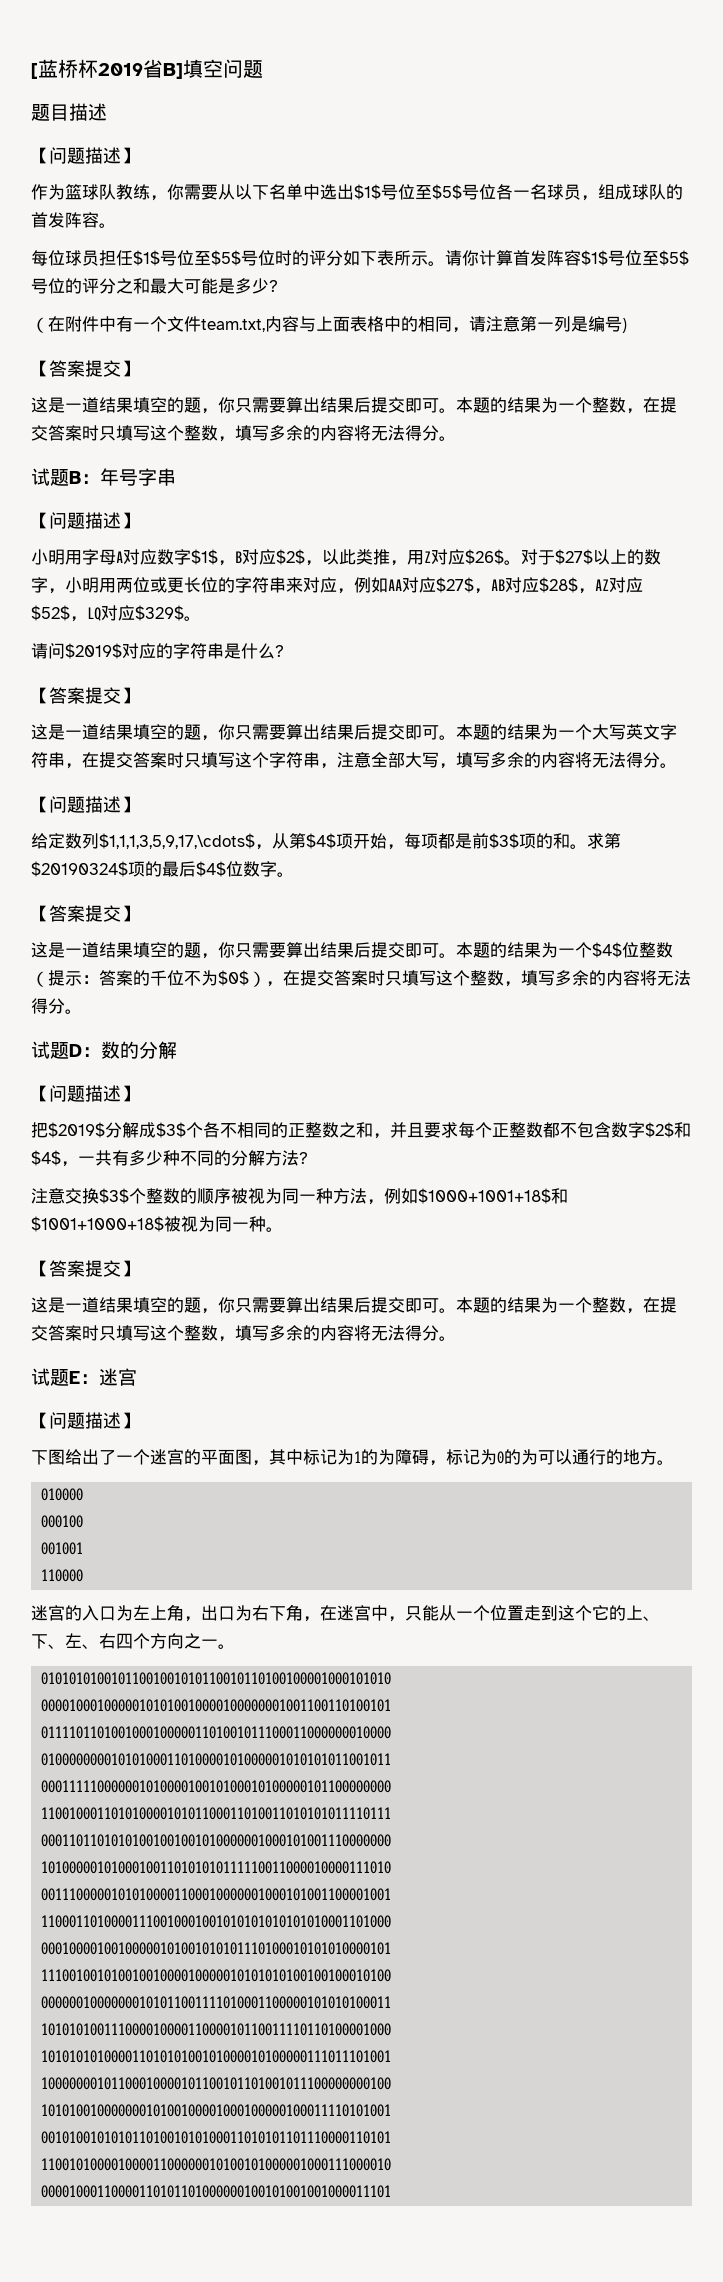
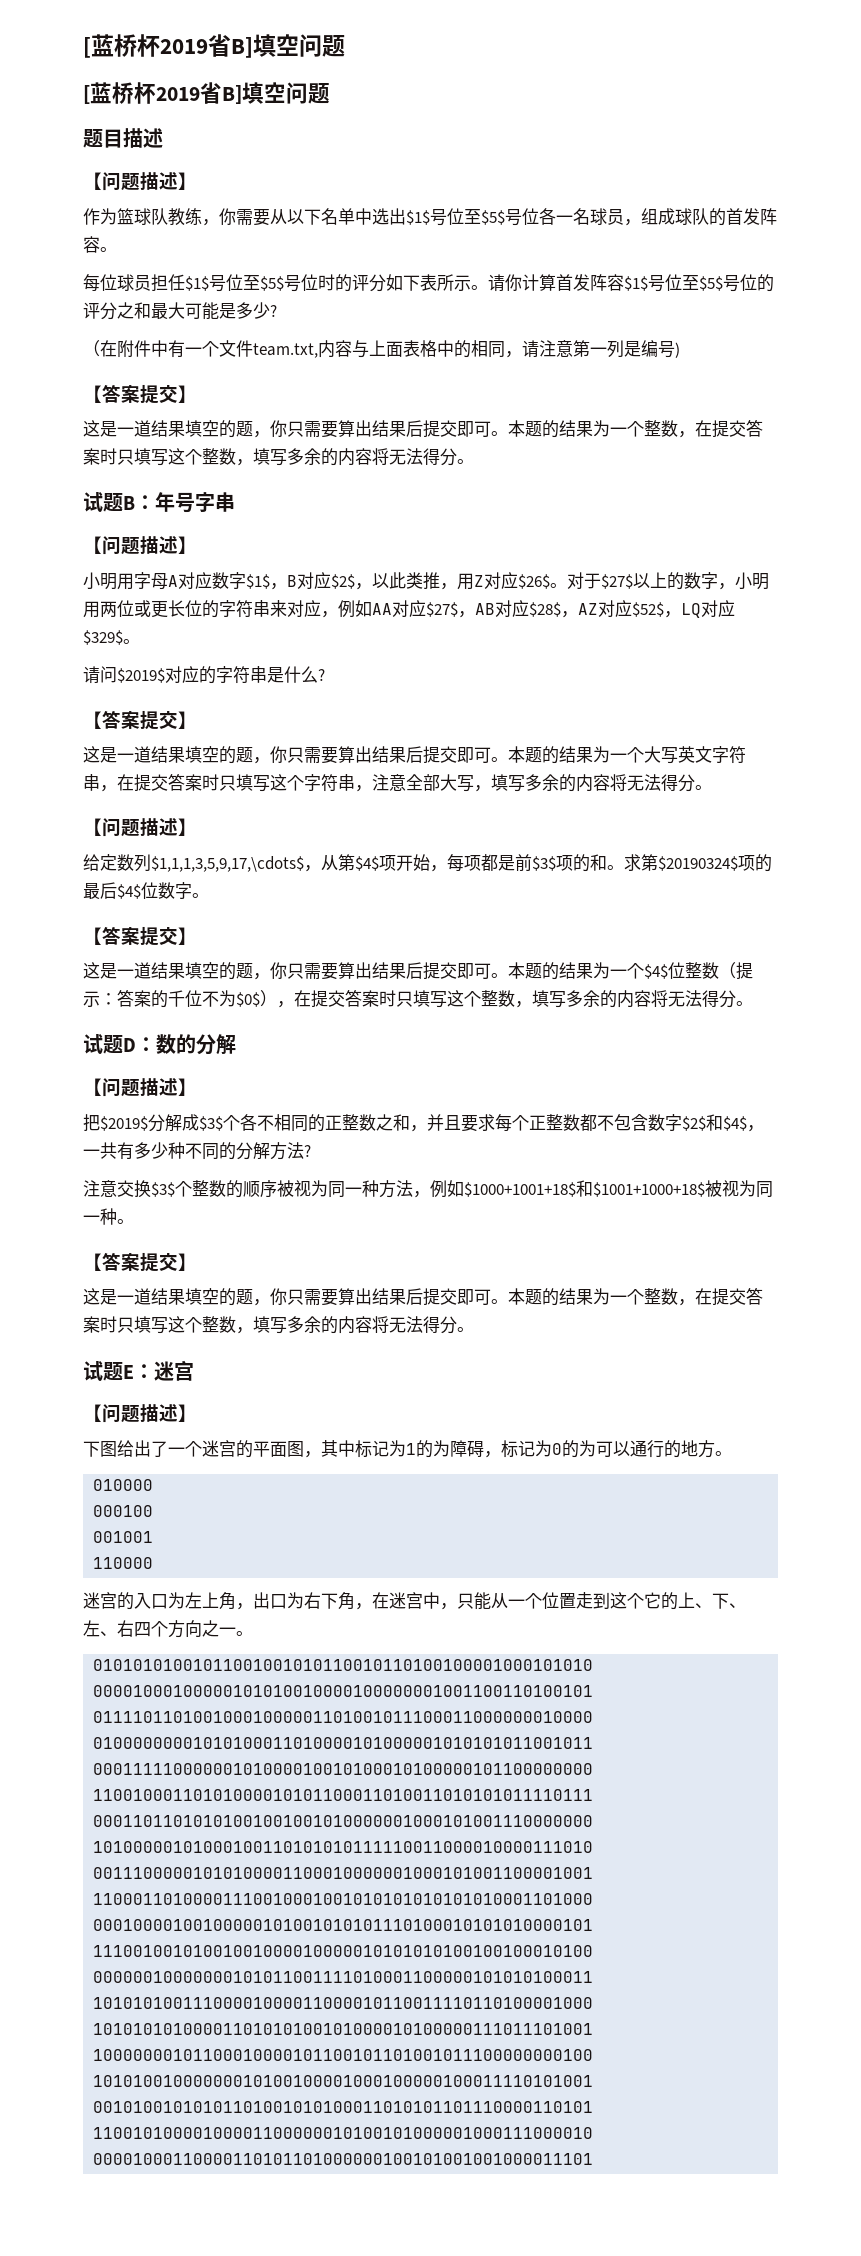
[31,59,263,79] [蓝桥杯2019省B]填空问题 -> [83,34,345,58] [83,82,330,104] [蓝桥杯2019省B]填空问题 // [蓝桥杯2019省B]填空问题

